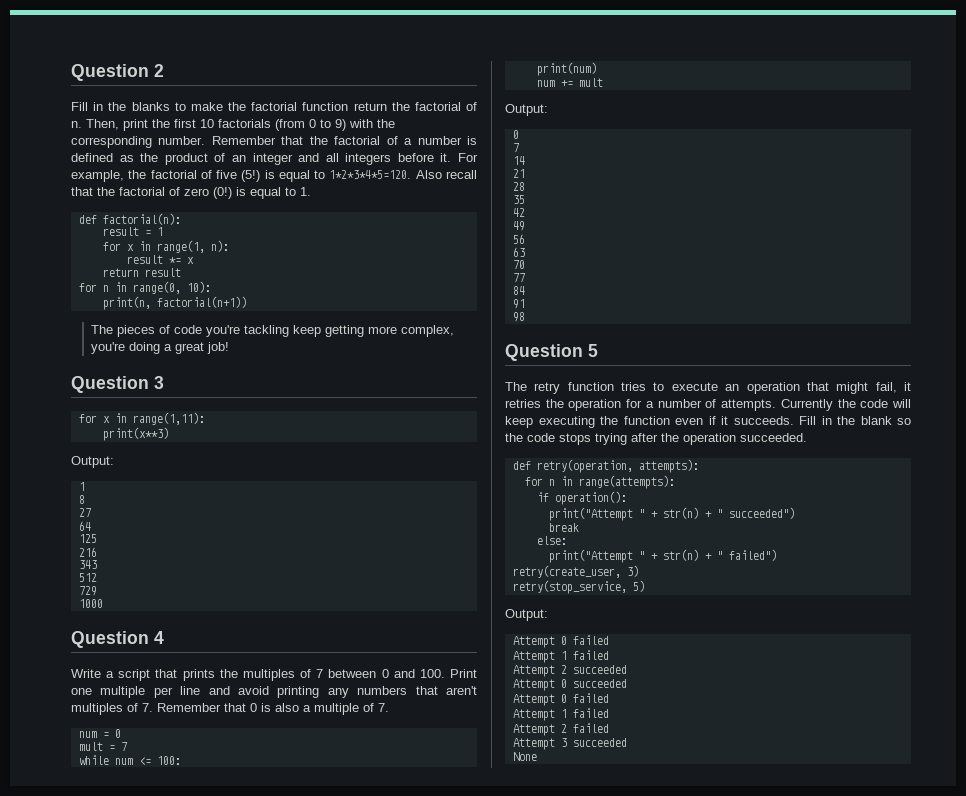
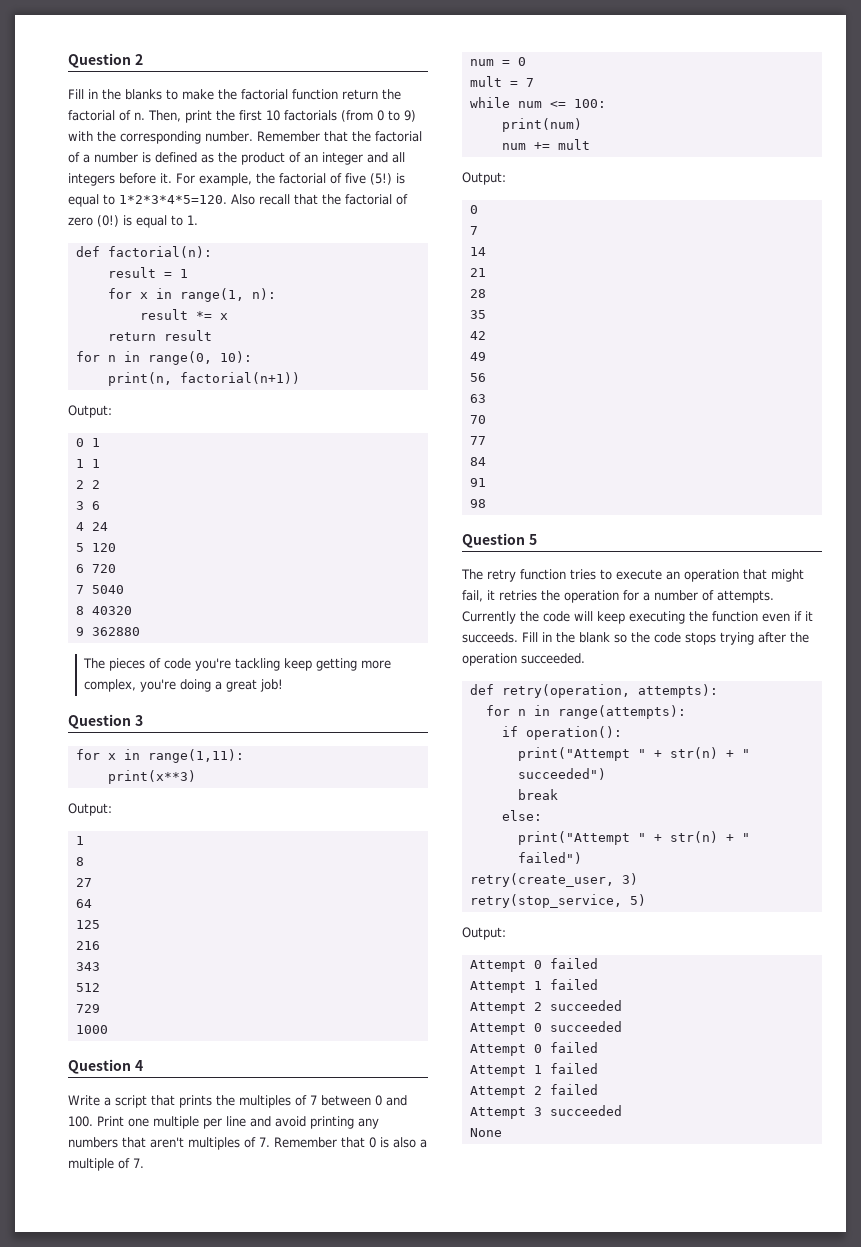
(247, 302) none -> [68,405,112,418] [75,438,100,447] [75,459,100,468] [75,480,100,489] [75,501,100,510] [75,522,108,531] [75,543,116,552] [75,564,116,573] [75,585,124,594] [75,606,132,615] [75,627,140,636] // Output: // 0 1 // 1 1 // 2 2 // 3 6 // 4 24 // 5 120 // 6 720 // 7 5040 // 8 40320 // 9 362880

